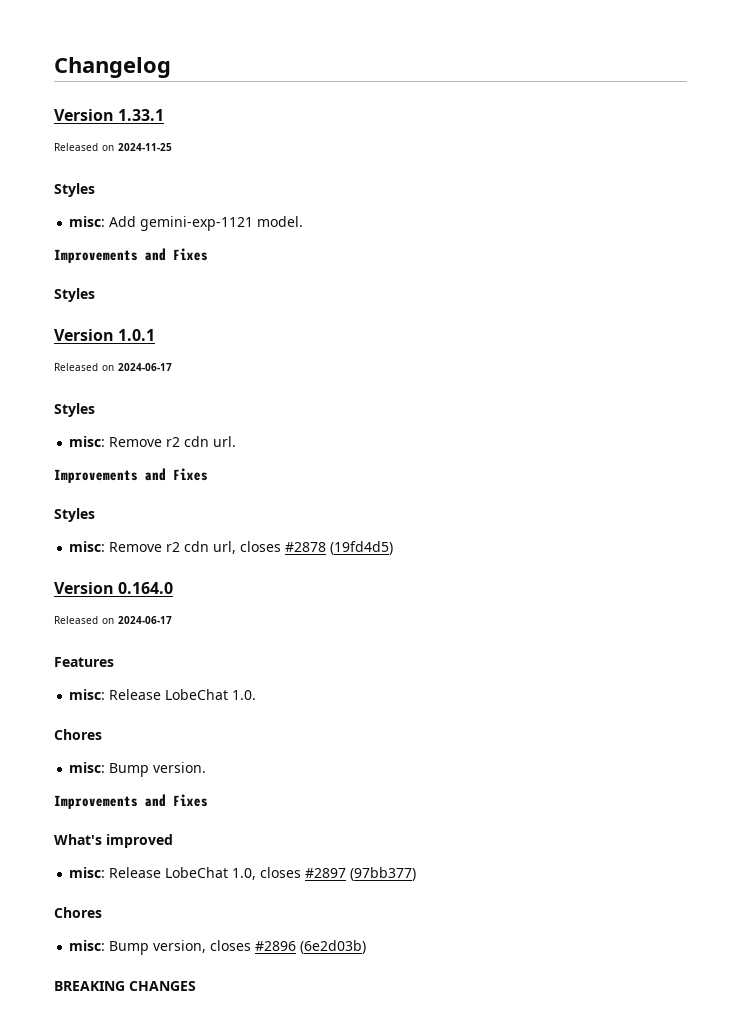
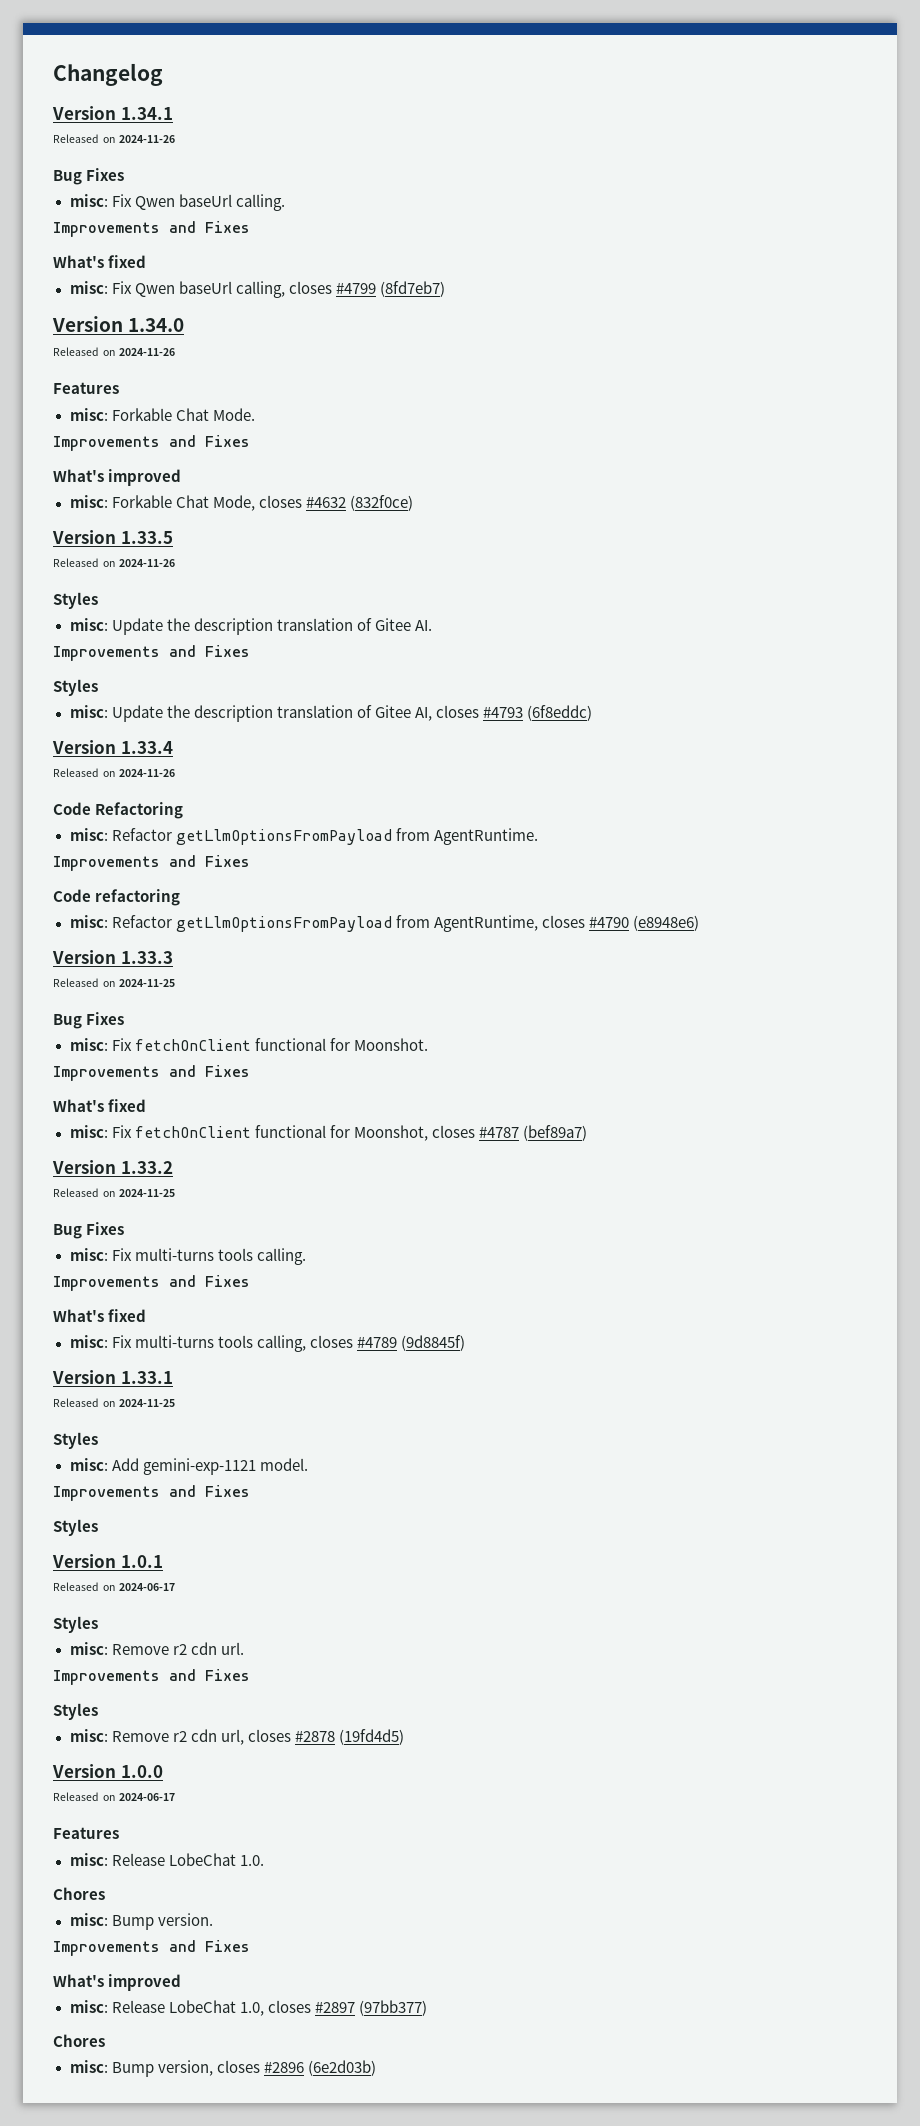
(171, 67) none -> [52,106,173,120] [53,134,176,143] [53,168,125,185] [69,194,285,211] [53,221,250,237] [53,255,147,268] [69,281,445,298] [52,316,185,332] [53,347,176,356] [53,382,119,394] [69,408,255,421] [53,435,250,451] [53,469,182,486] [69,495,413,511] [52,530,173,544] [53,558,176,567] [53,592,98,609] [69,618,432,635] [53,645,250,661] [53,679,98,696] [69,705,593,722] [52,740,173,754] [53,768,176,777] [53,802,184,819] [69,828,538,845] [53,855,250,871] [53,889,181,906] [69,915,699,932] [52,950,173,964] [53,978,176,987] [53,1012,125,1029] [69,1038,428,1051] [53,1065,250,1081] [53,1099,147,1112] [69,1125,587,1141] [52,1160,173,1174] [53,1188,176,1197] [53,1222,125,1239] [69,1248,306,1265] [53,1275,250,1291] [53,1309,147,1322] [69,1335,465,1352] // Version 1.34.1 // Released on 2024-11-26 // Bug Fixes // misc: Fix Qwen baseUrl calling. // Improvements and Fixes // What's fixed // misc: Fix Qwen baseUrl calling, closes #4799 (8fd7eb7) // Version 1.34.0 // Released on 2024-11-26 // Features // misc: Forkable Chat Mode. // Improvements and Fixes // What's improved // misc: Forkable Chat Mode, closes #4632 (832f0ce) // Version 1.33.5 // Released on 2024-11-26 // Styles // misc: Update the description translation of Gitee AI. // Improvements and Fixes // Styles // misc: Update the description translation of Gitee AI, closes #4793 (6f8eddc) // Version 1.33.4 // Released on 2024-11-26 // Code Refactoring // misc: Refactor getLlmOptionsFromPayload from AgentRuntime. // Improvements and Fixes // Code refactoring // misc: Refactor getLlmOptionsFromPayload from AgentRuntime, closes #4790 (e8948e6) // Version 1.33.3 // Released on 2024-11-25 // Bug Fixes // misc: Fix fetchOnClient functional for Moonshot. // Improvements and Fixes // What's fixed // misc: Fix fetchOnClient functional for Moonshot, closes #4787 (bef89a7) // Version 1.33.2 // Released on 2024-11-25 // Bug Fixes // misc: Fix multi-turns tools calling. // Improvements and Fixes // What's fixed // misc: Fix multi-turns tools calling, closes #4789 (9d8845f)
[118,582,174,594] 0.164.0 -> [120,1765,163,1778] 1.0.0
[54,981,196,991] // BREAKING CHANGES -> (376, 2068) none

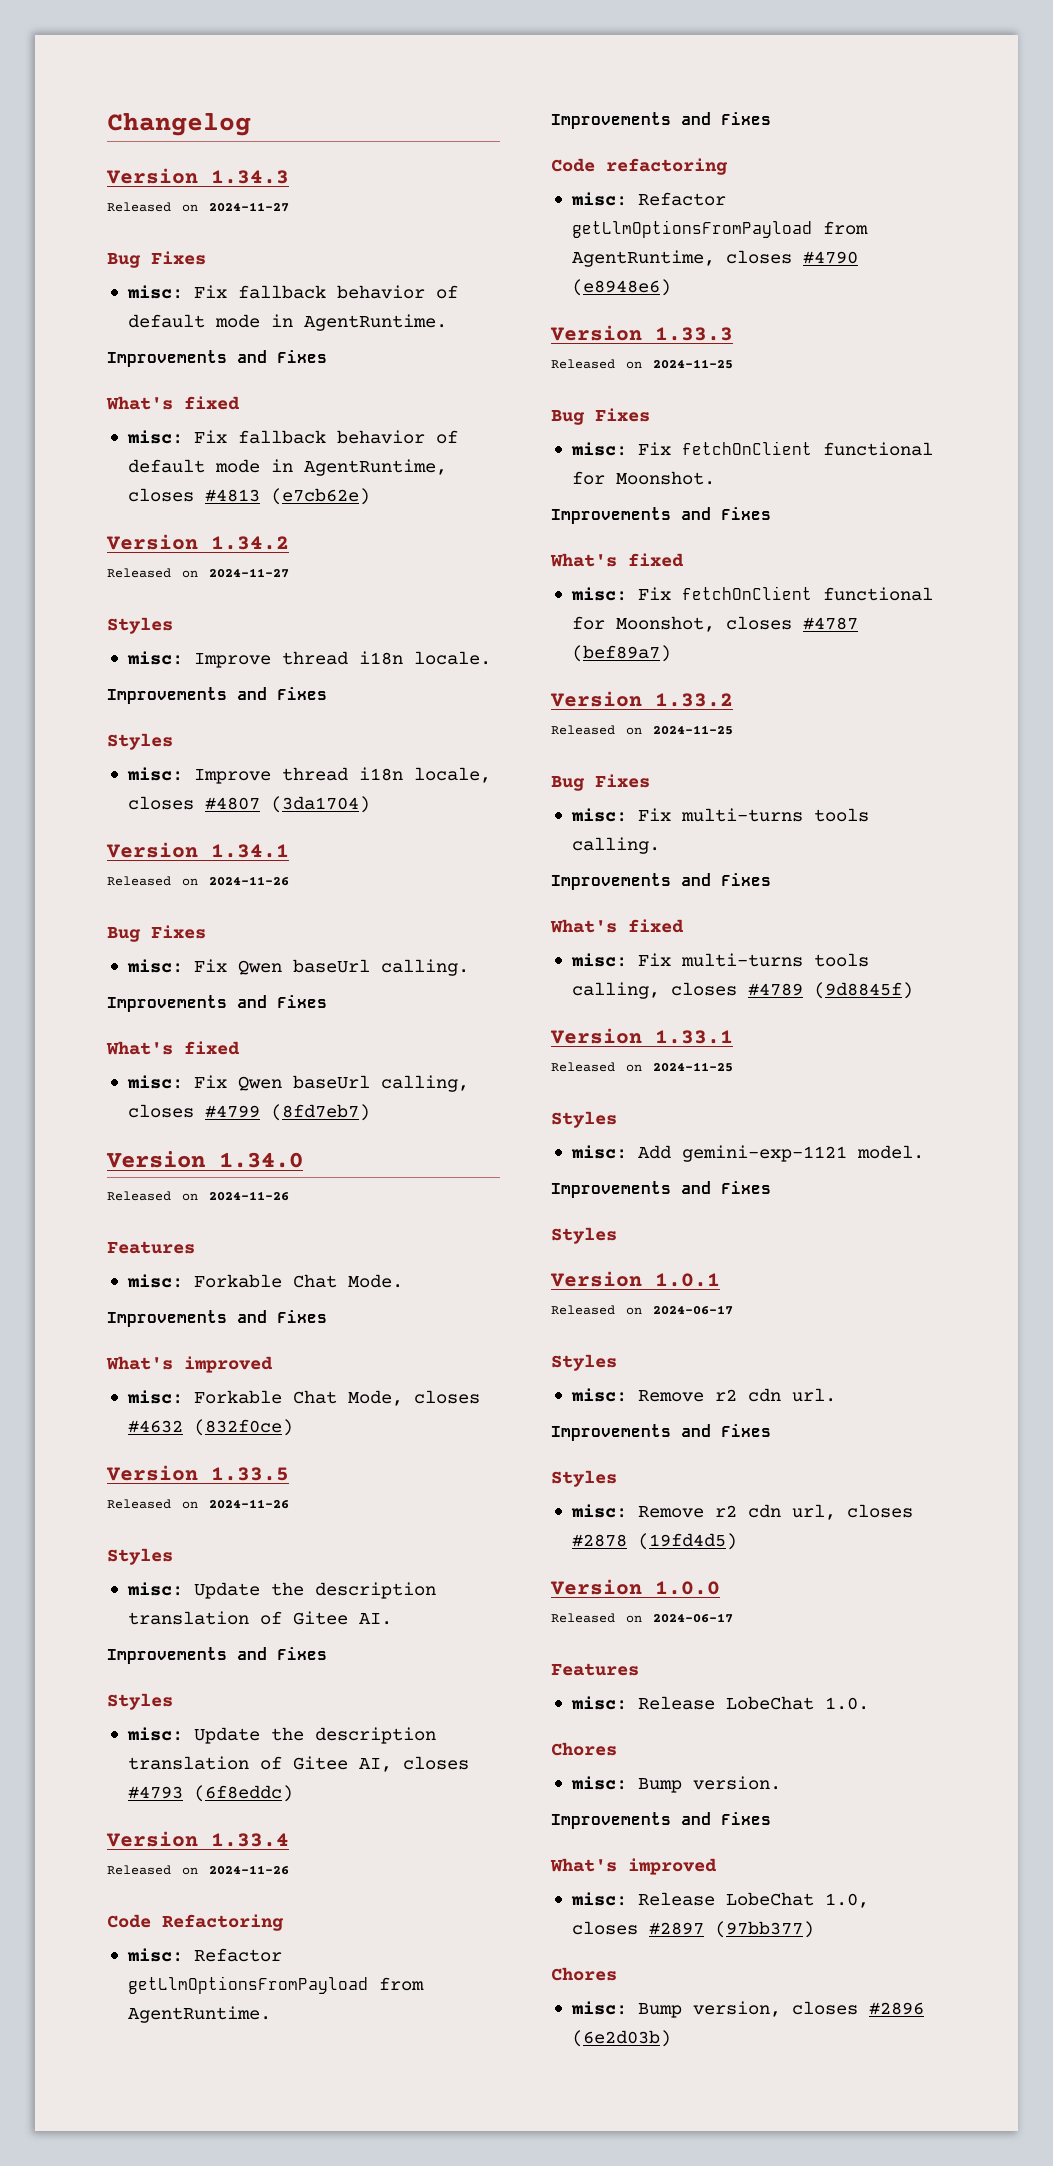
(163, 74) none -> [106,168,289,184] [107,202,289,212] [107,251,206,268] [126,285,458,299] [127,314,447,331] [107,350,327,367] [106,396,240,410] [126,430,458,444] [127,459,447,476] [127,488,370,505] [106,534,289,550] [107,568,289,578] [107,617,173,634] [126,651,491,668] [107,687,327,704] [107,733,173,750] [126,767,491,784] [127,796,370,813] // Version 1.34.3 // Released on 2024-11-27 // Bug Fixes // misc: Fix fallback behavior of default mode in AgentRuntime. // Improvements and Fixes // What's fixed // misc: Fix fallback behavior of default mode in AgentRuntime, closes #4813 (e7cb62e) // Version 1.34.2 // Released on 2024-11-27 // Styles // misc: Improve thread i18n locale. // Improvements and Fixes // Styles // misc: Improve thread i18n locale, closes #4807 (3da1704)

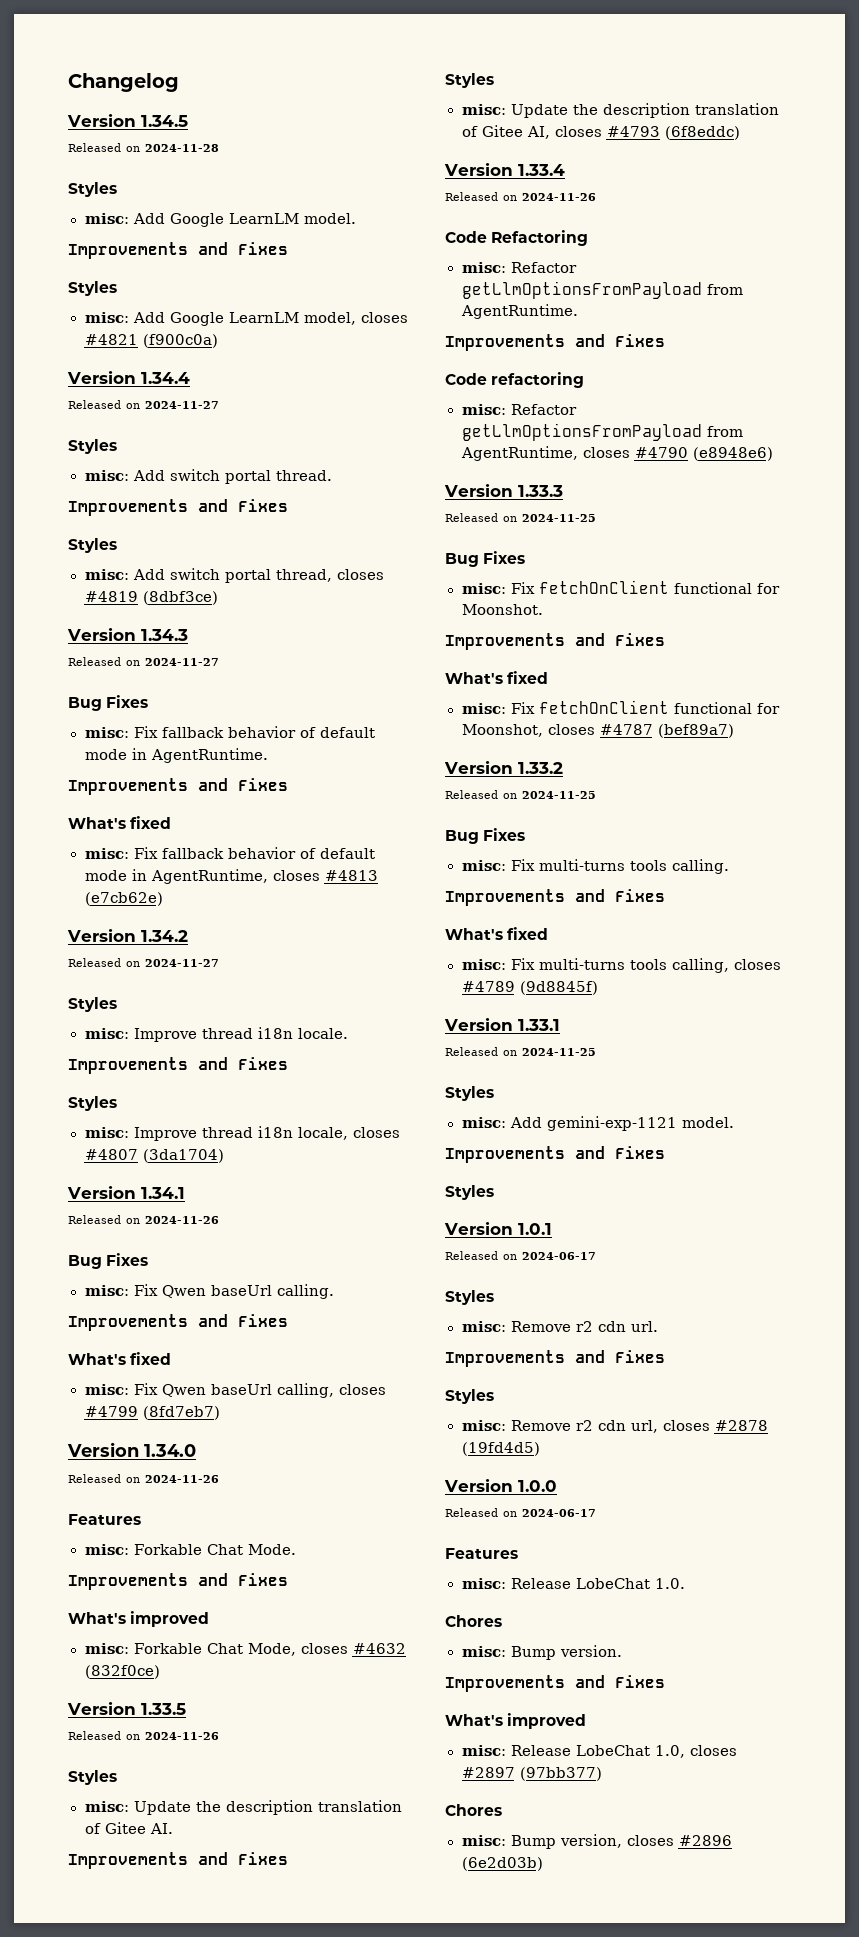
(251, 124) none -> [67,114,188,127] [68,143,219,152] [68,182,117,197] [84,213,356,227] [68,242,288,259] [68,281,117,296] [84,312,408,326] [84,334,218,348] [67,371,190,384] [68,400,219,409] [68,439,117,454] [84,469,332,484] [68,499,288,516] [68,538,117,553] [84,568,384,583] [84,591,218,605] // Version 1.34.5 // Released on 2024-11-28 // Styles // misc: Add Google LearnLM model. // Improvements and Fixes // Styles // misc: Add Google LearnLM model, closes #4821 (f900c0a) // Version 1.34.4 // Released on 2024-11-27 // Styles // misc: Add switch portal thread. // Improvements and Fixes // Styles // misc: Add switch portal thread, closes #4819 (8dbf3ce)

